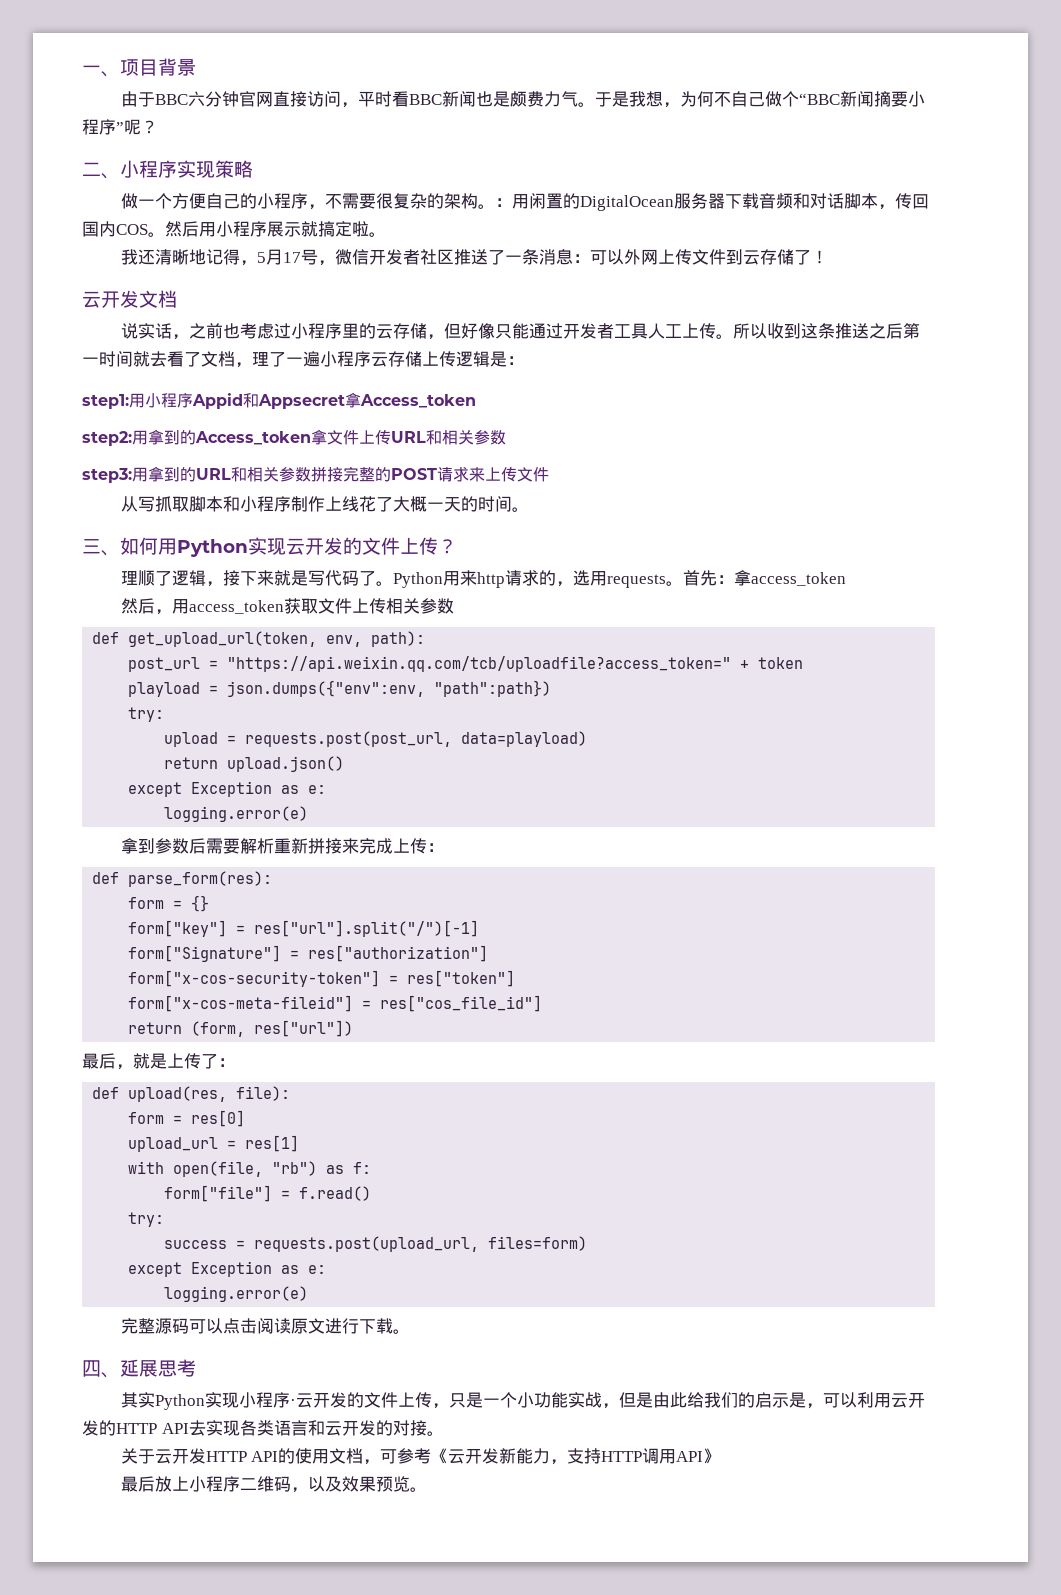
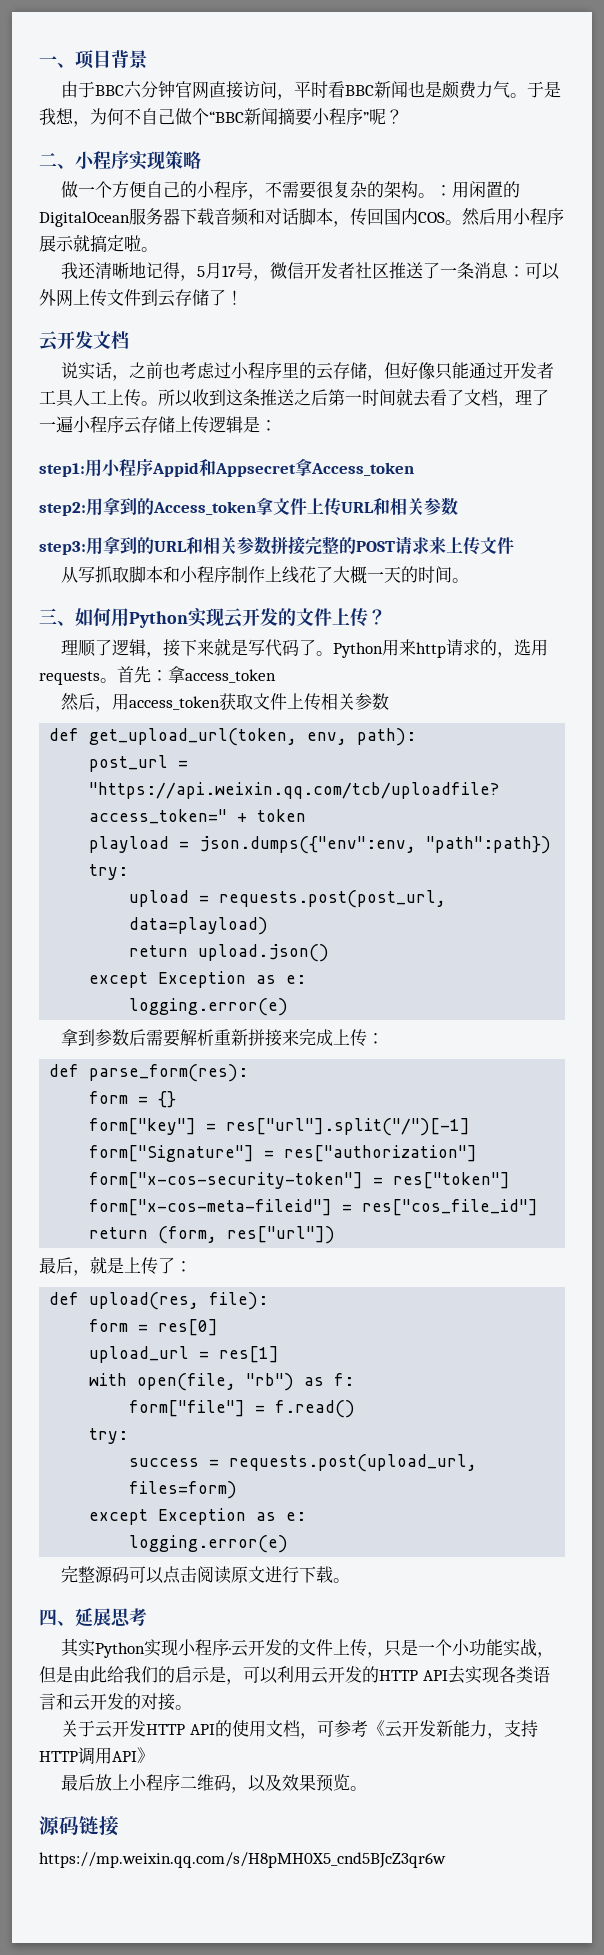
(427, 1489) none -> [39,1816,119,1836] [39,1852,446,1868] // 源码链接 // https://mp.weixin.qq.com/s/H8pMH0X5_cnd5BJcZ3qr6w

